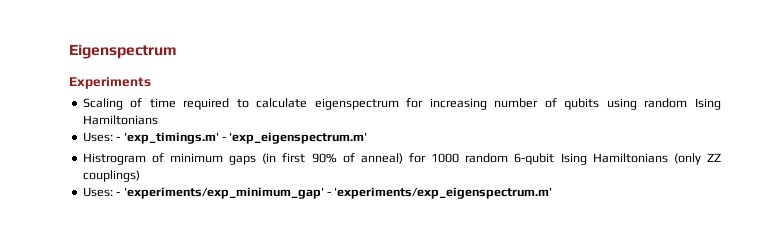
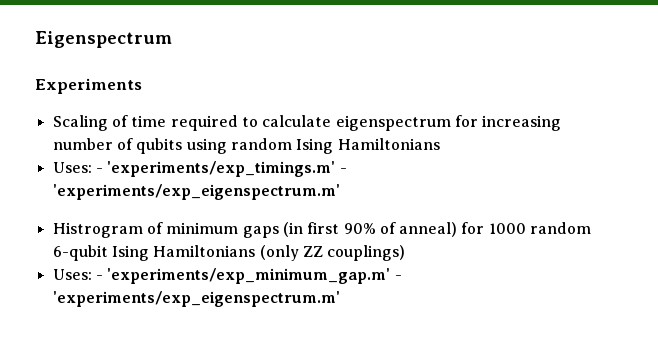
[123,132,368,144] 'exp_timings.m' - 'exp_eigenspectrum.m' -> [107,161,347,177] [52,184,340,200] 'experiments/exp_timings.m' - 'experiments/exp_eigenspectrum.m'
[123,187,324,199] 'experiments/exp_minimum_gap' -> [107,268,391,284] 'experiments/exp_minimum_gap.m'

